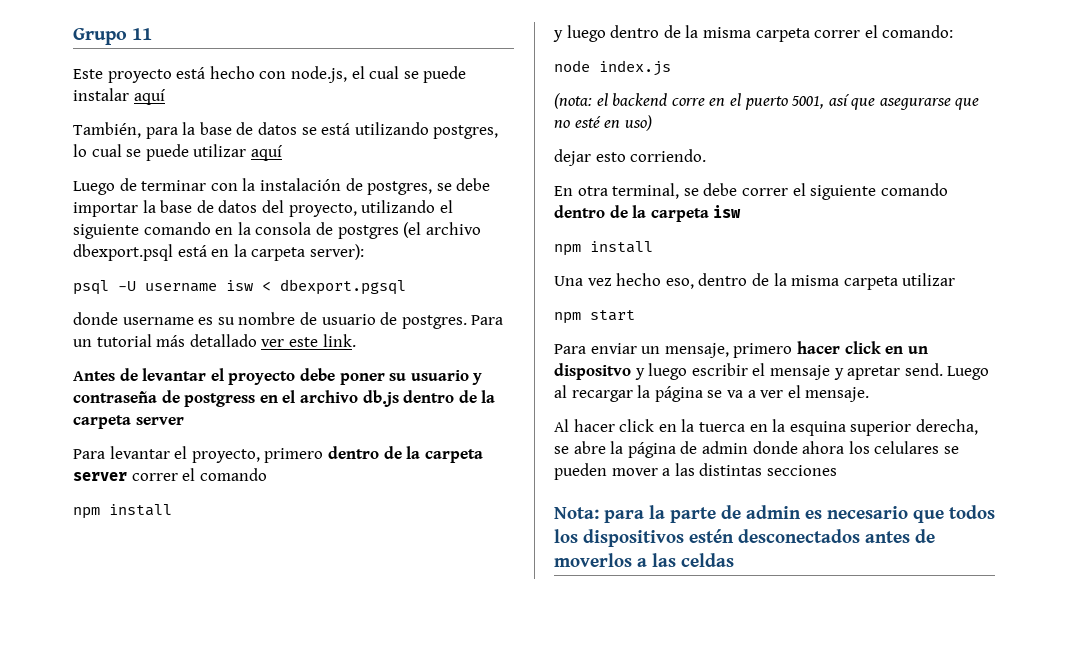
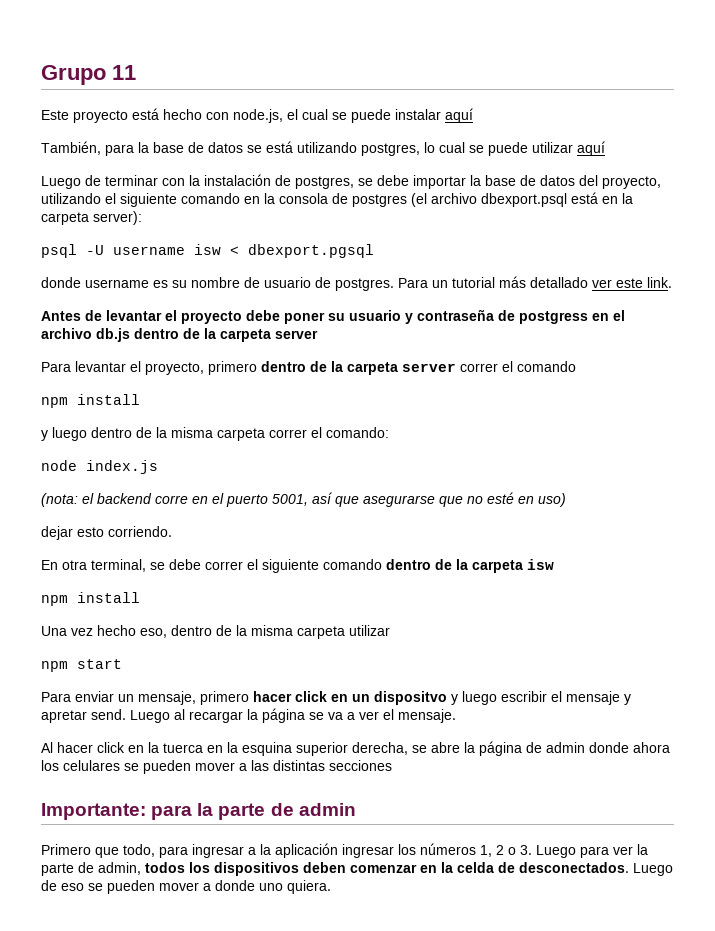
[554,507,599,519] Nota: -> [41,803,146,820] Importante:
[805,505,995,523] [554,529,935,547] [554,553,734,567] es necesario que todos los dispositivos estén desconectados antes de moverlos a las celdas -> [41,843,648,858] [41,862,673,876] [41,880,331,894] // Primero que todo, para ingresar a la aplicación ingresar los números 1, 2 o 3. Luego para ver la parte de admin, todos los dispositivos deben comenzar en la celda de desconectados. Luego de eso se pueden mover a donde uno quiera.

